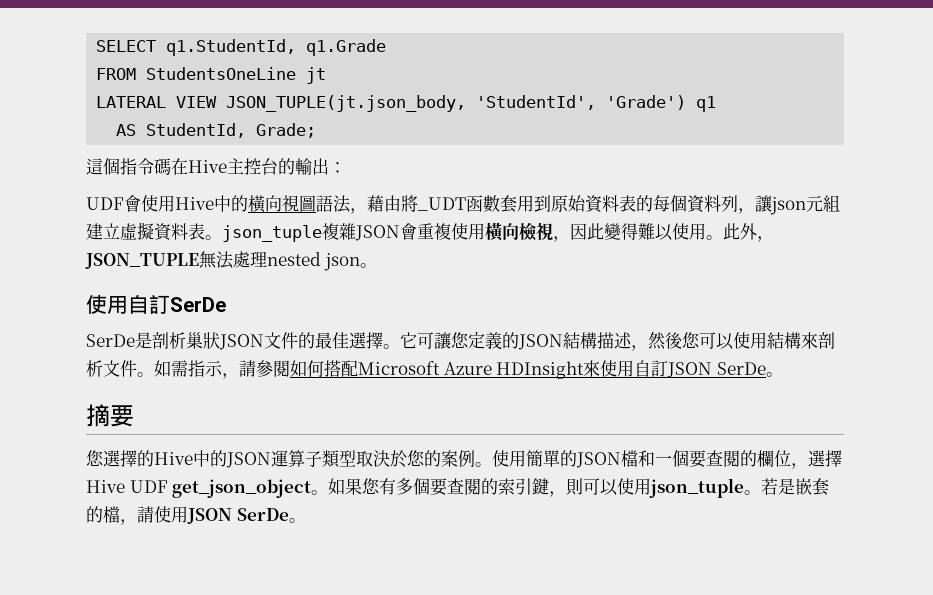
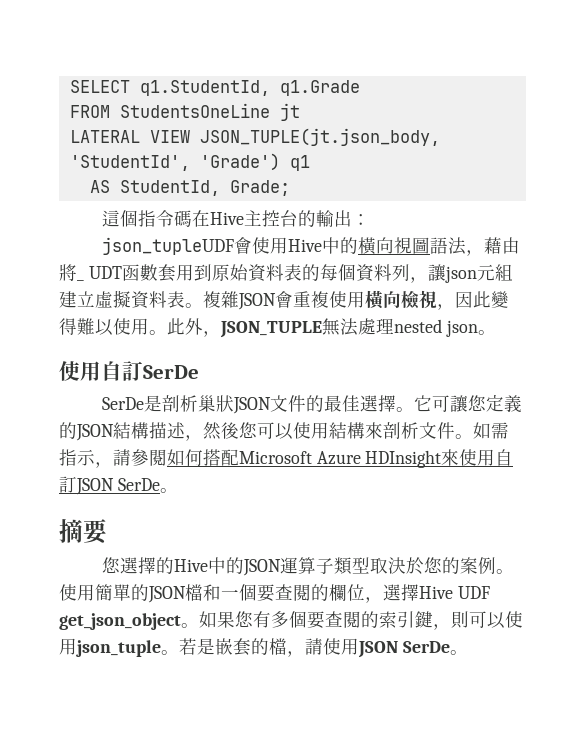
[86,197,124,210] UDF -> [102,237,235,255] json_tupleUDF
[417,197,466,211] _UDT -> [77,279,84,281] [88,266,122,279] _ UDT
[222,225,322,242] json_tuple -> (203, 305) none

